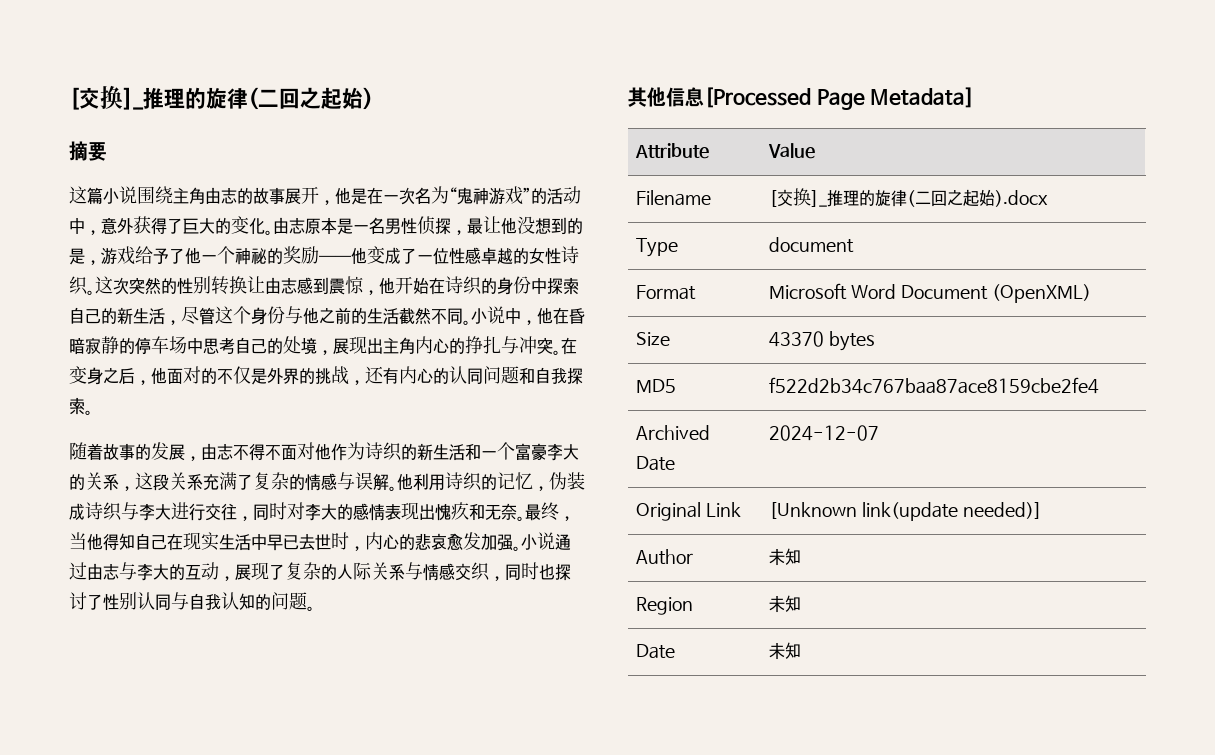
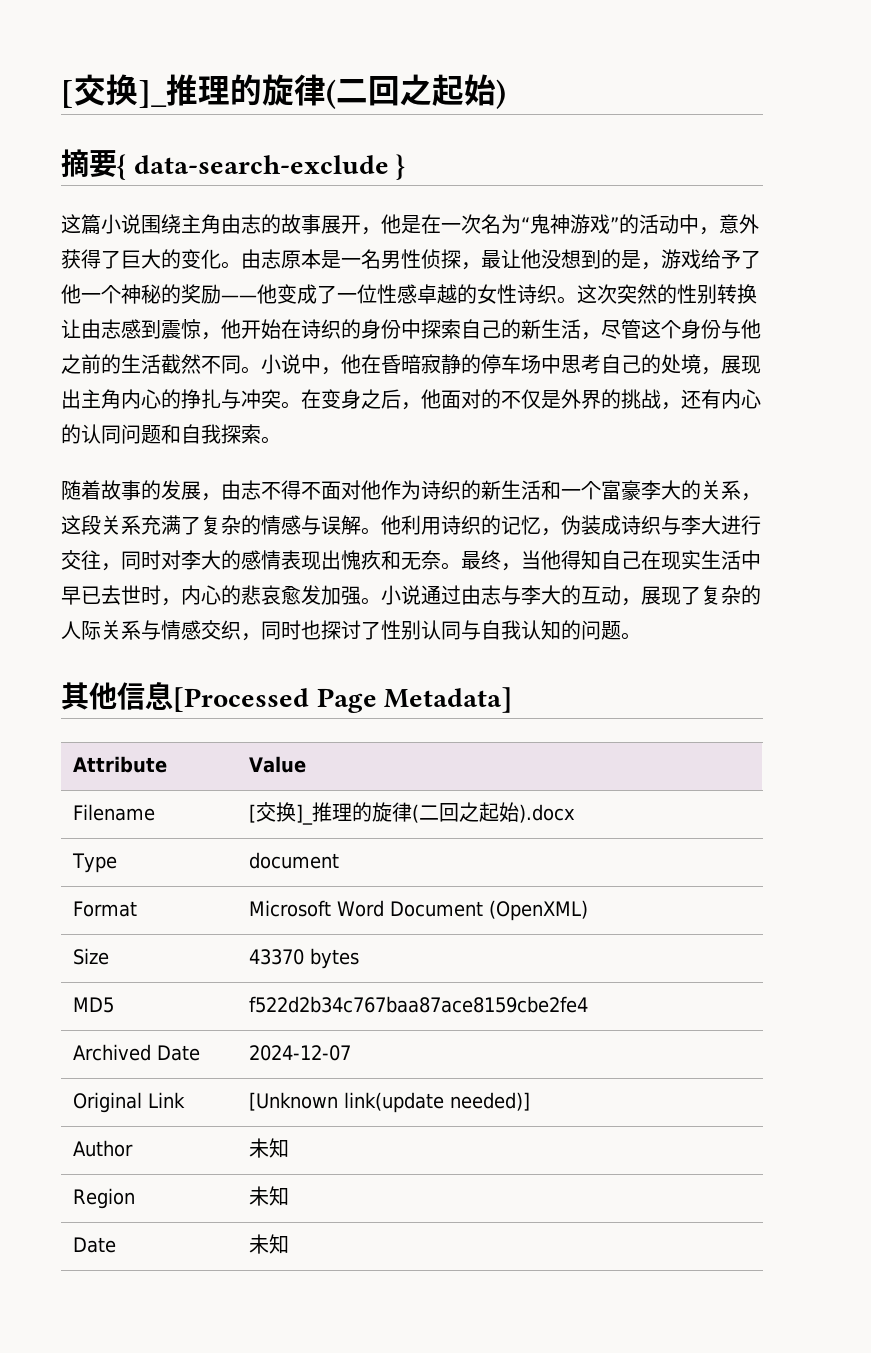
(107, 151) none -> [117,154,406,180] { data-search-exclude }

